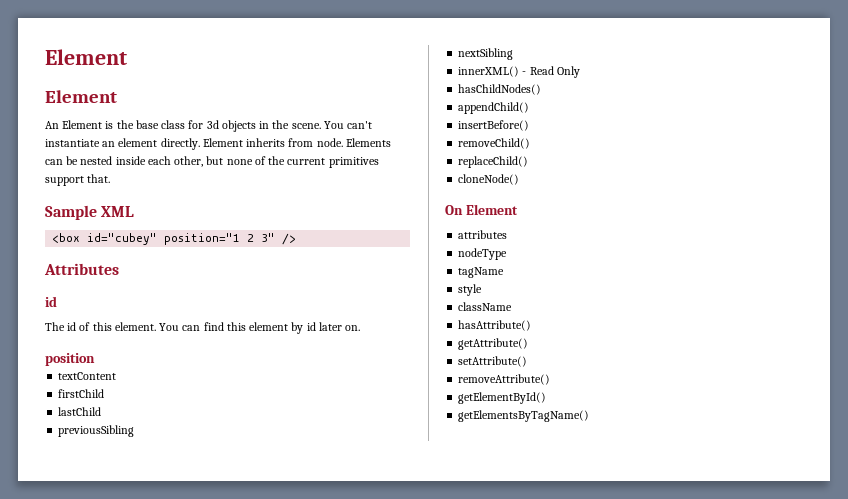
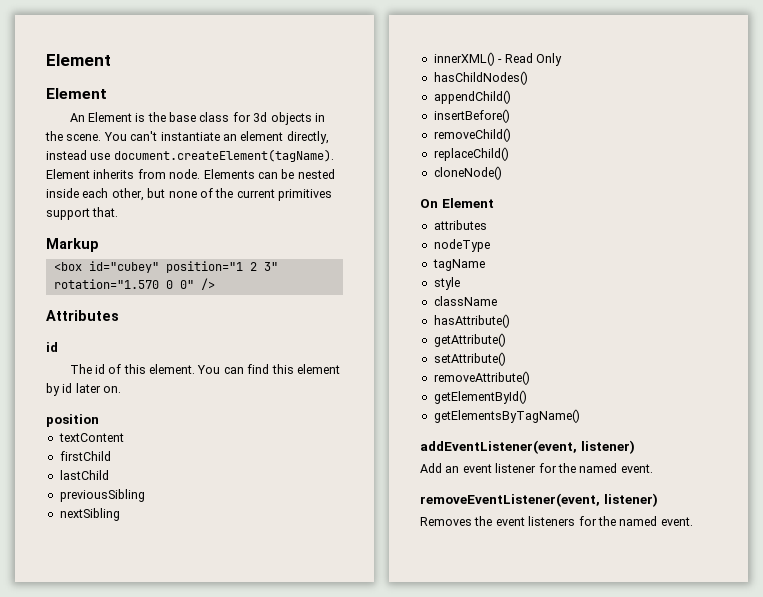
[160,138,200,150] directly. -> [286,131,329,144] [46,149,334,162] directly, instead use document.createElement(tagName).
[45,205,135,220] Sample XML -> [46,238,99,252] Markup
(276, 237) none -> [53,279,194,289] rotation="1.570 0 0"
(590, 416) none -> [420,440,635,454] [420,463,653,473] [420,493,658,507] [420,516,693,526] // addEventListener(event, listener) // Add an event listener for the named event. // removeEventListener(event, listener) // Removes the event listeners for the named event.

